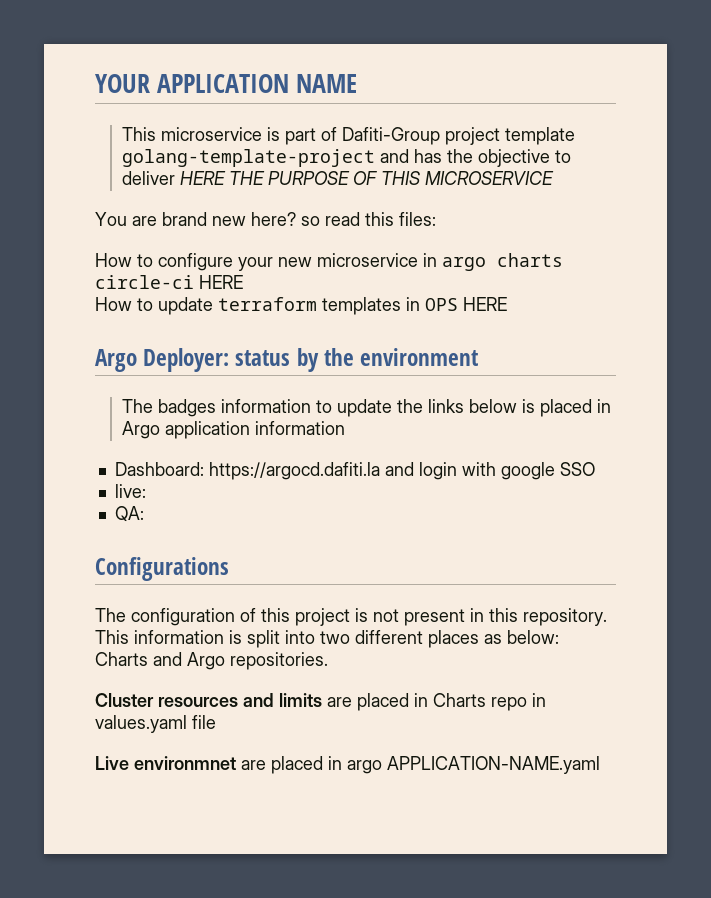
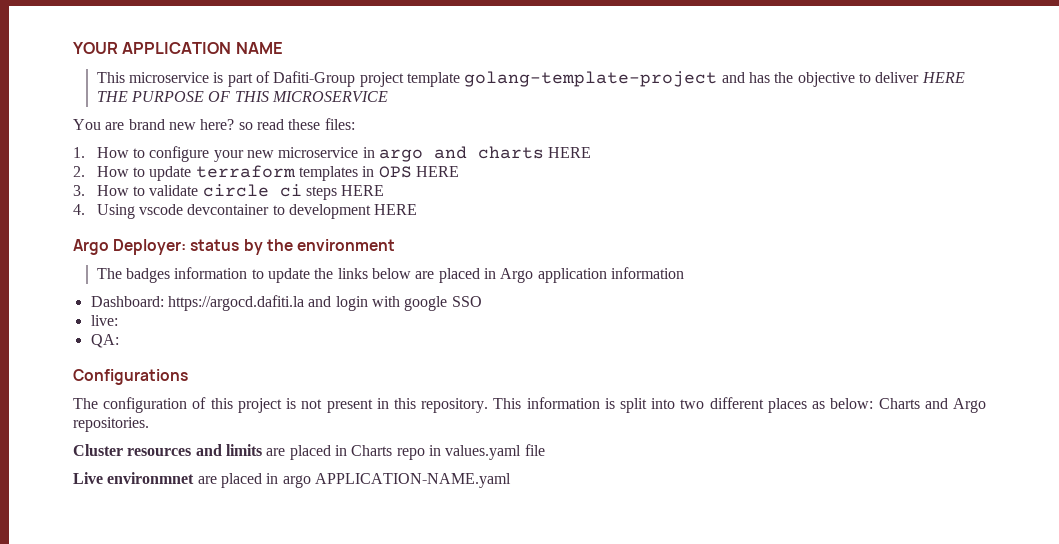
[365,212,394,226] this -> [288,119,321,130] these
(436, 219) none -> [73,147,85,158] 1.
[497,253,563,267] [95,275,243,289] charts circle-ci HERE // -> [433,146,592,159] [73,166,85,177] and charts HERE // 2.
(507, 304) none -> [73,184,385,200] [73,204,418,219] // 3. How to validate circle ci steps HERE // 4. Using vscode devcontainer to development HERE
[522,399,536,413] is -> [415,271,435,279] are

